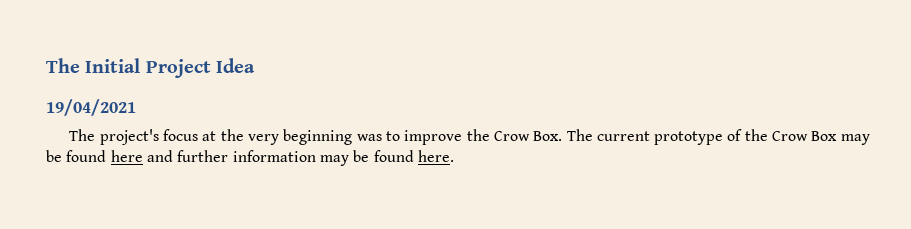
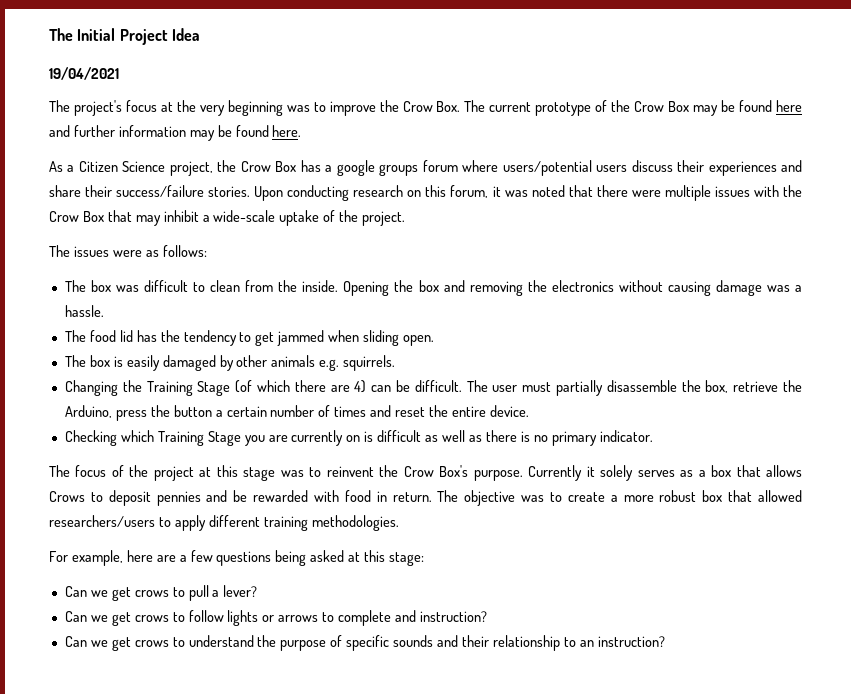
(454, 156) none -> [49,160,803,176] [49,185,803,201] [49,210,406,226] [49,245,207,257] [64,280,803,296] [64,305,104,317] [64,330,435,346] [64,355,396,371] [64,380,803,396] [64,405,529,421] [64,430,653,446] [49,465,803,481] [49,490,802,506] [49,515,399,531] [49,550,425,566] [64,585,258,601] [64,610,487,626] [64,635,665,651] // As a Citizen Science project, the Crow Box has a google groups forum where users/potential users discuss their experiences and share their success/failure stories. Upon conducting research on this forum, it was noted that there were multiple issues with the Crow Box that may inhibit a wide-scale uptake of the project. // The issues were as follows: // The box was difficult to clean from the inside. Opening the box and removing the electronics without causing damage was a hassle. // The food lid has the tendency to get jammed when sliding open. // The box is easily damaged by other animals e.g. squirrels. // Changing the Training Stage (of which there are 4) can be difficult. The user must partially disassemble the box, retrieve the Arduino, press the button a certain number of times and reset the entire device. // Checking which Training Stage you are currently on is difficult as well as there is no primary indicator. // The focus of the project at this stage was to reinvent the Crow Box's purpose. Currently it solely serves as a box that allows Crows to deposit pennies and be rewarded with food in return. The objective was to create a more robust box that allowed researchers/users to apply different training methodologies. // For example, here are a few questions being asked at this stage: // Can we get crows to pull a lever? // Can we get crows to follow lights or arrows to complete and instruction? // Can we get crows to understand the purpose of specific sounds and their relationship to an instruction?

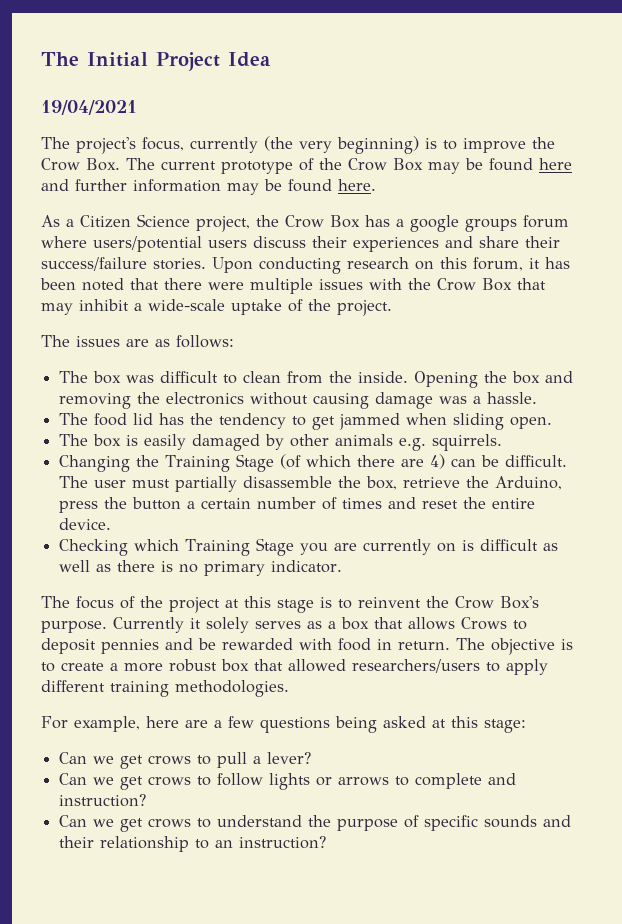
[125,100,310,116] focus at the very beginning was -> [142,136,437,154] focus, currently (the very beginning) is
[504,190,528,197] was -> [545,257,570,269] [40,278,76,290] has been
[112,250,142,257] were -> [126,339,149,347] are
[280,470,304,477] was -> [320,597,332,608] is
[521,495,545,502] was -> [561,639,573,650] is

